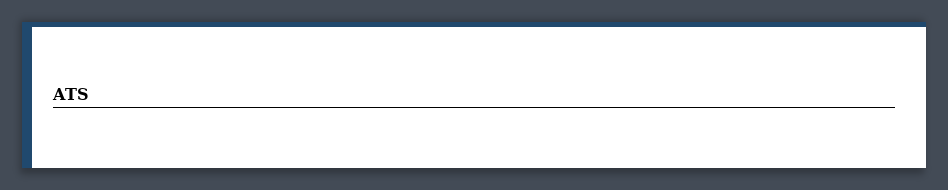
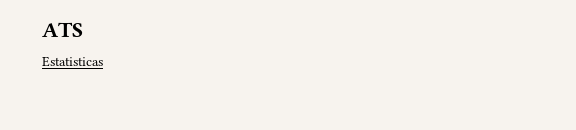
(89, 94) none -> [42,56,103,67] // Estatisticas

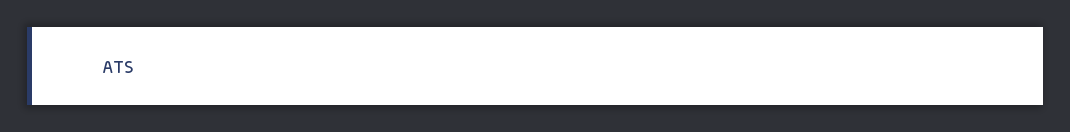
[42,56,103,67] // Estatisticas -> (134, 67) none

